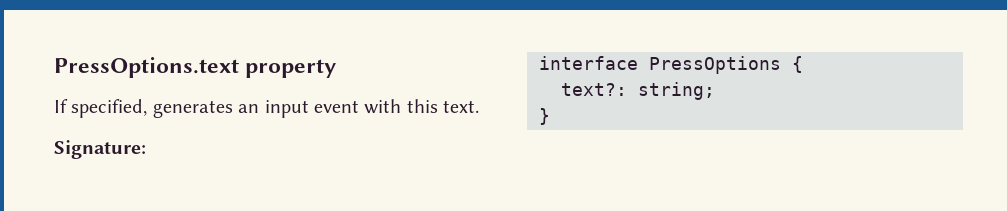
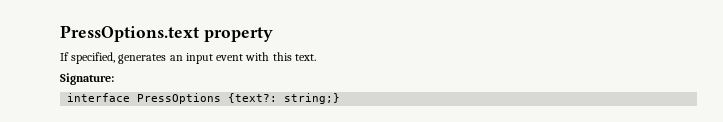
[792,56,803,73] [561,82,715,100] [539,108,550,125] { // text?: string; // } -> [228,93,341,104] {text?: string;}

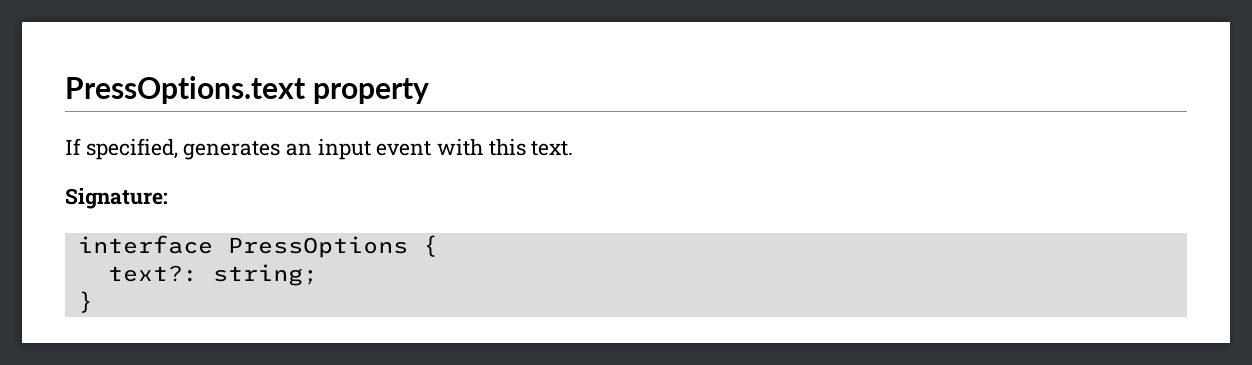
[228,93,341,104] {text?: string;} -> [422,235,438,257] [107,264,318,286] [77,291,93,313] { // text?: string; // }

